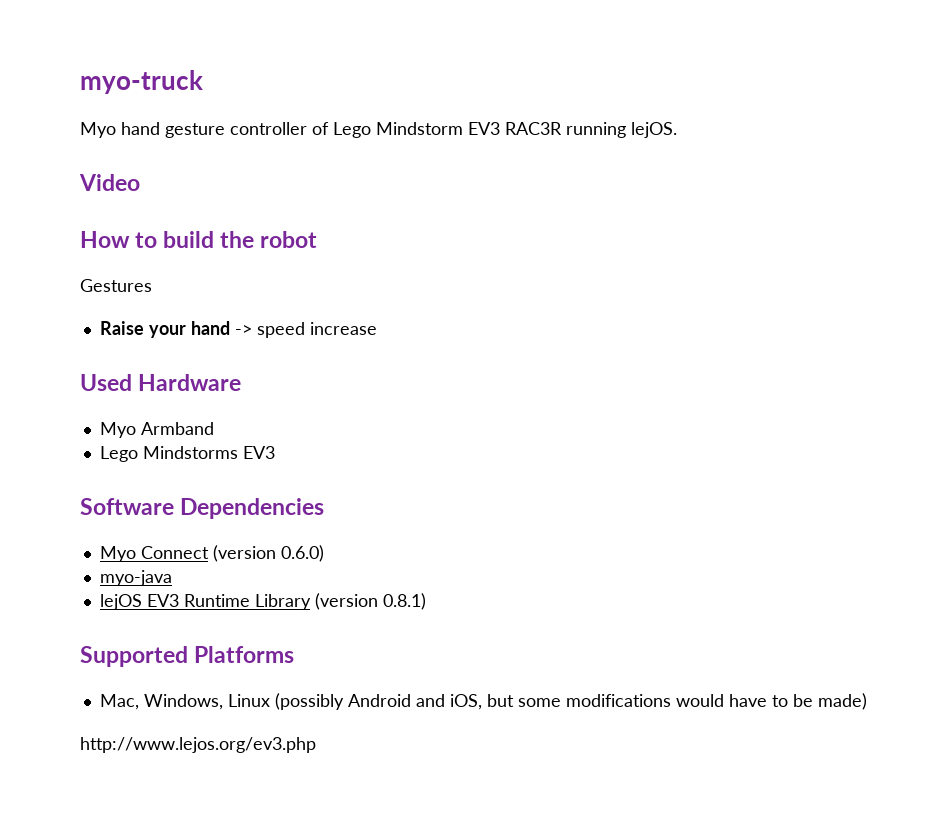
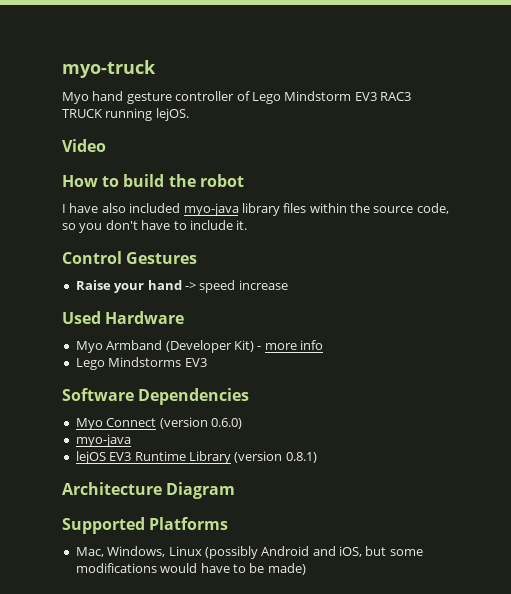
[505,122,562,135] RAC3R -> [380,92,411,101] [62,109,102,118] RAC3 TRUCK
(318, 239) none -> [62,203,449,216] [62,220,248,233] [62,251,122,264] I have also included myo-java library files within the source code, so you don't have to include it. // Control
(214, 428) none -> [165,340,323,353] (Developer Kit) - more info
(426, 601) none -> [62,482,236,499] // Architecture Diagram
[80,737,316,753] // http://www.lejos.org/ev3.php -> (306, 569) none

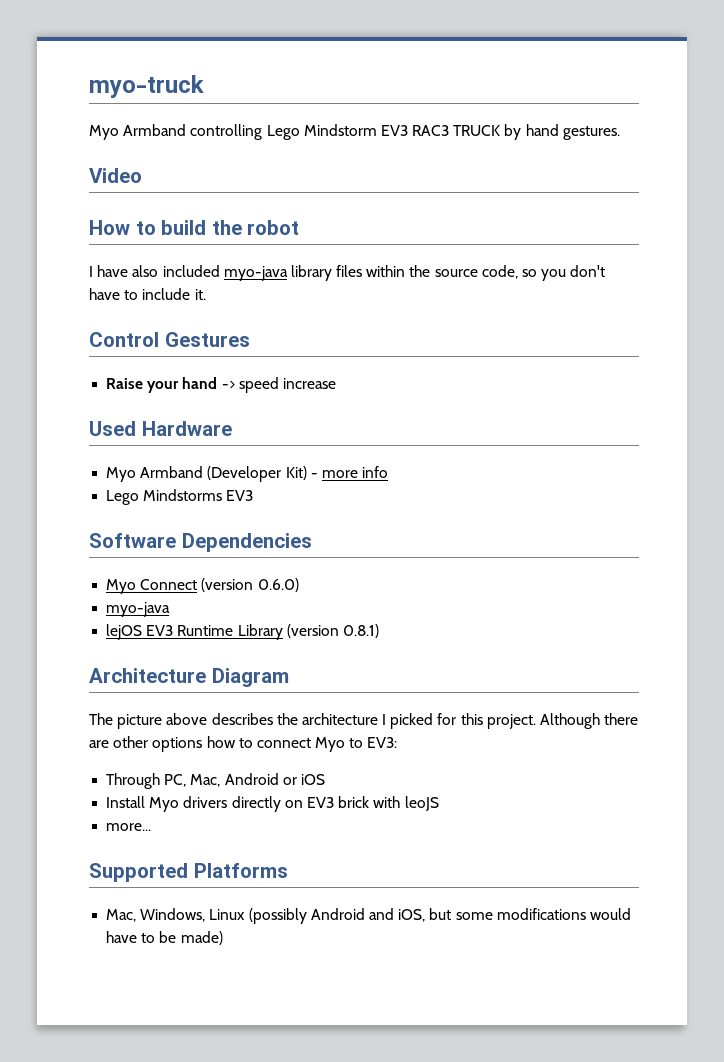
[92,91,250,104] hand gesture controller of -> [123,124,263,140] Armband controlling
[105,108,189,121] running lejOS. -> [504,124,620,140] by hand gestures.
(236, 490) none -> [89,713,639,729] [89,736,398,752] [106,773,325,789] [106,796,439,812] [106,823,152,831] // The picture above describes the architecture I picked for this project. Although there are other options how to connect Myo to EV3: // Through PC, Mac, Android or iOS // Install Myo drivers directly on EV3 brick with leoJS // more...

